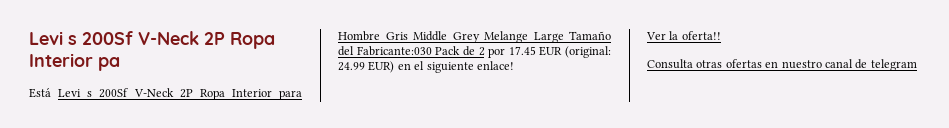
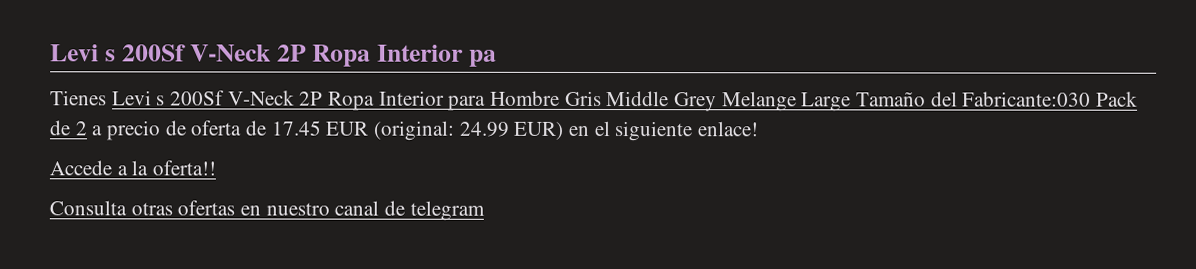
[29,88,51,98] Está -> [50,90,107,106] Tienes
[488,48,506,58] por -> [91,120,268,141] a precio de oferta de
[646,32,666,40] Ver -> [49,160,128,176] Accede a

